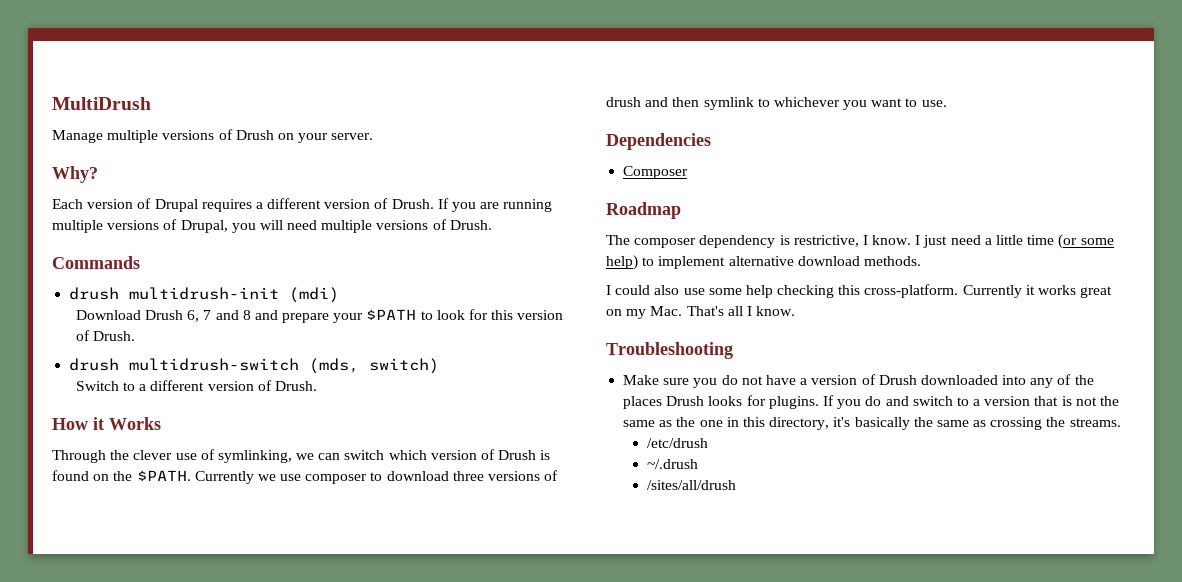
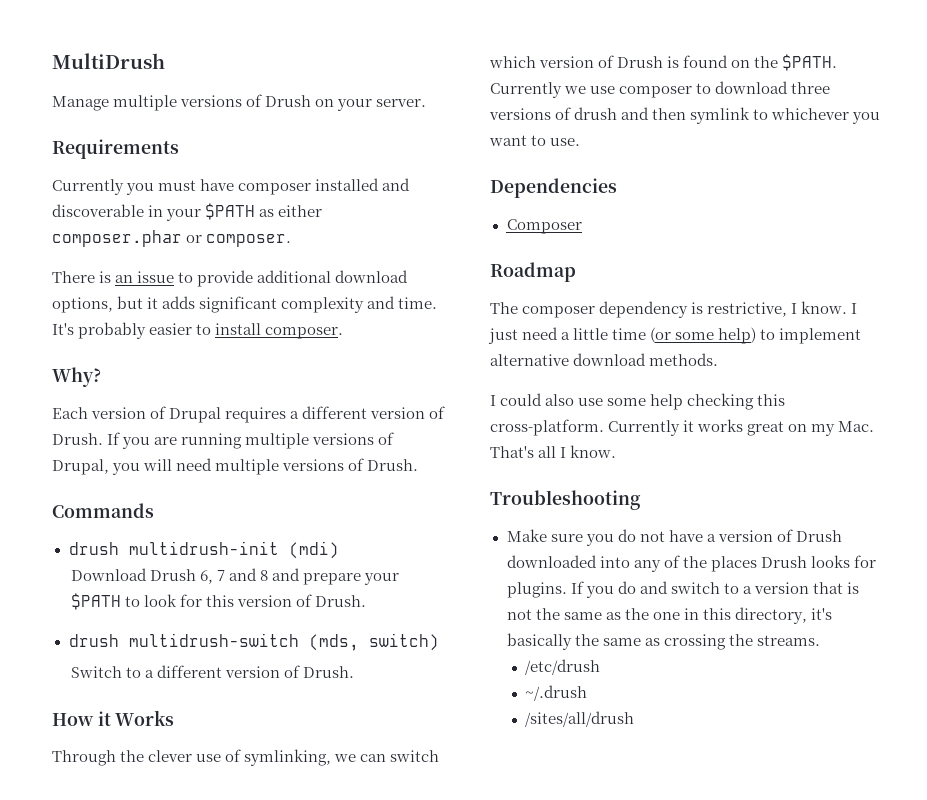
(374, 136) none -> [52,139,179,159] [52,178,411,195] [52,203,323,221] [52,230,292,247] [52,270,409,287] [52,296,438,313] [52,322,344,339] // Requirements // Currently you must have composer installed and discoverable in your $PATH as either composer.phar or composer. // There is an issue to provide additional download options, but it adds significant complexity and time. It's probably easier to install composer.

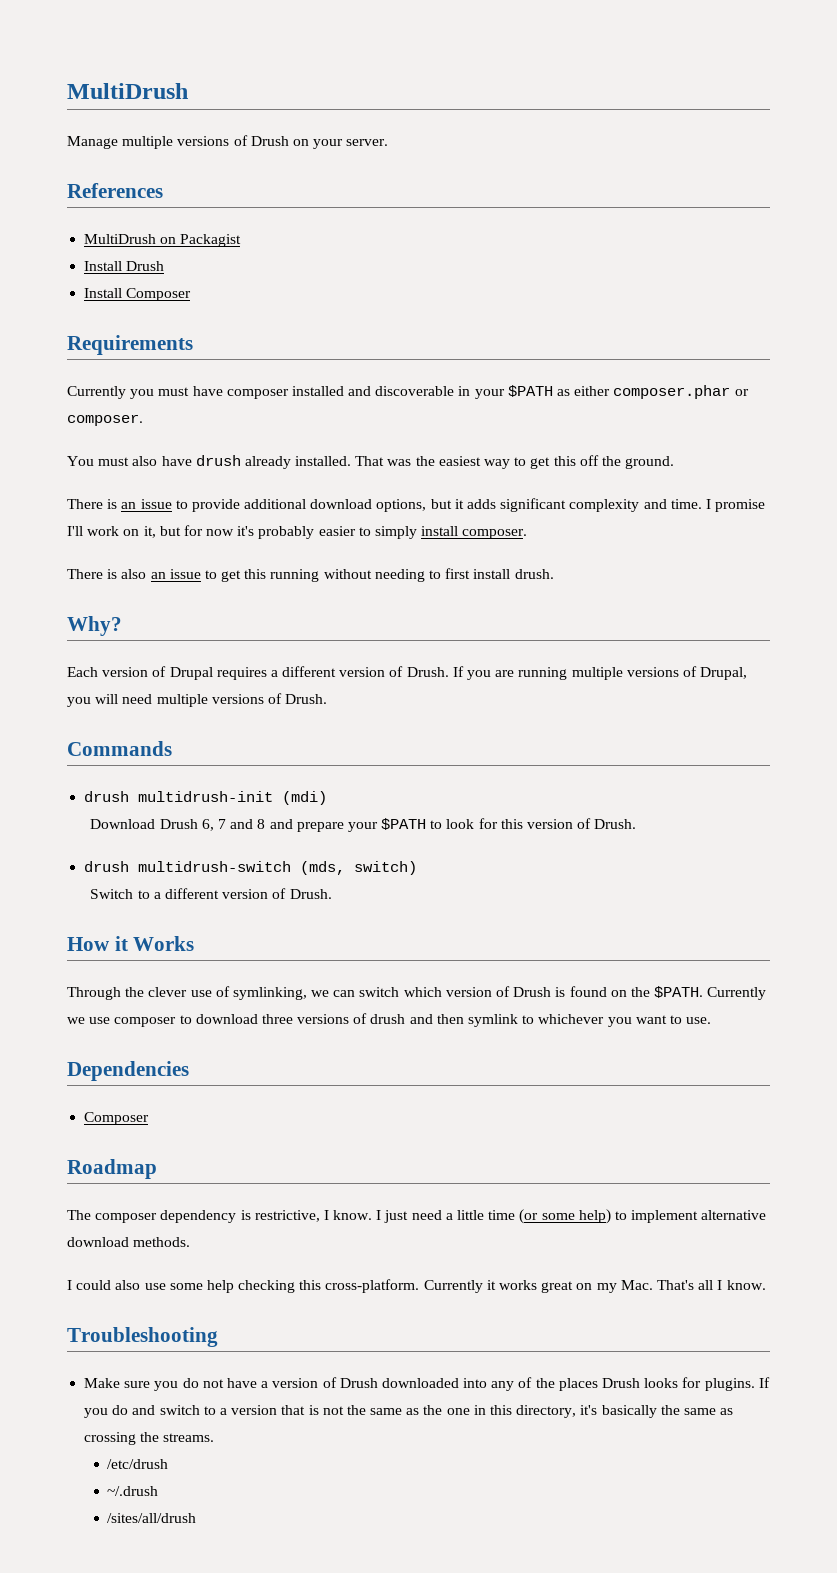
(427, 103) none -> [67,183,163,198] [84,234,242,247] [84,261,165,271] [84,288,192,301] // References // MultiDrush on Packagist // Install Drush // Install Composer
(292, 240) none -> [67,455,675,469] // You must also have drush already installed. That was the easiest way to get this off the ground.
[52,323,74,335] It's -> [705,499,766,512] [67,525,255,538] I promise I'll work on it, but for now it's
(212, 329) none -> [375,526,418,539] simply
(344, 333) none -> [67,568,554,582] // There is also an issue to get this running without needing to first install drush.

